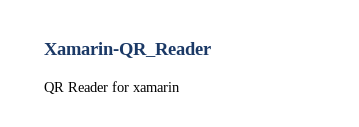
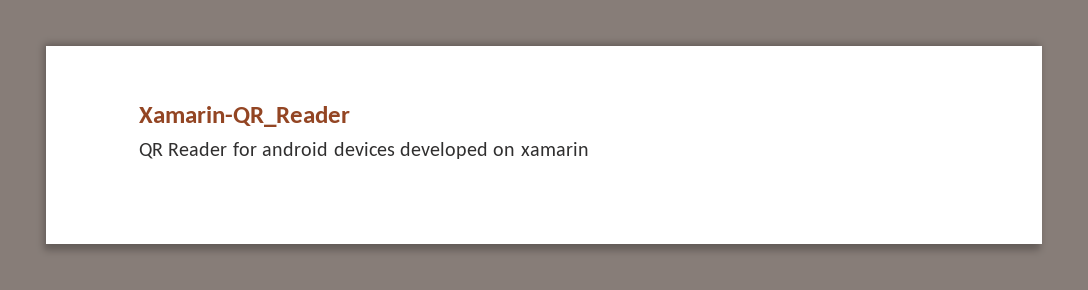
(129, 86) none -> [262,142,516,159] android devices developed on

